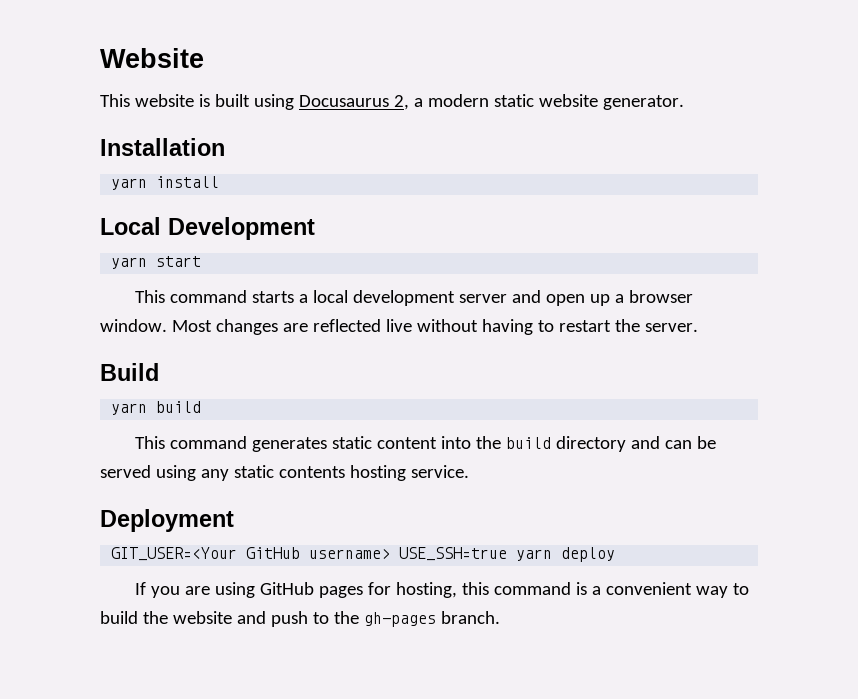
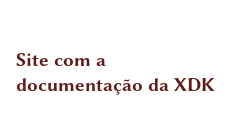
[100,48,204,68] [100,94,684,110] [100,138,225,156] [111,176,220,190] [100,217,315,240] [111,256,202,269] [134,290,693,306] [100,319,698,335] [100,363,159,381] [111,401,202,415] [134,436,716,452] [100,465,469,481] [100,509,234,532] [111,547,616,562] [134,582,749,598] [100,611,500,627] Website // This website is built using Docusaurus 2, a modern static website generator. // Installation // yarn install // Local Development // yarn start // This command starts a local development server and open up a browser window. Most changes are reflected live without having to restart the server. // Build // yarn build // This command generates static content into the build directory and can be served using any static contents hosting service. // Deployment // GIT_USER=<Your GitHub username> USE_SSH=true yarn deploy // If you are using GitHub pages for hosting, this command is a convenient way to build the website and push to the gh-pages branch. -> [16,53,107,66] [16,78,216,95] Site com a documentação da XDK

